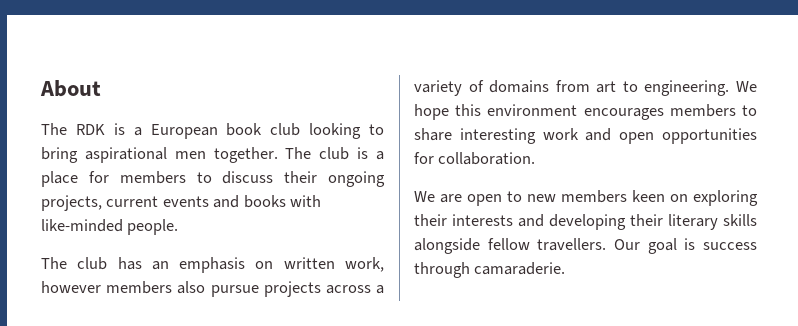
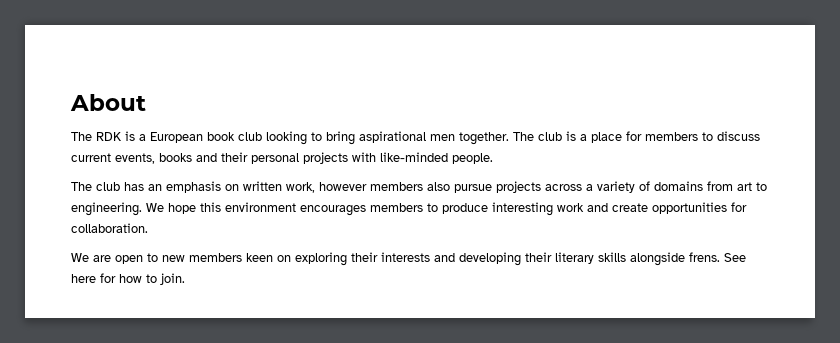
[284,171,385,187] [41,195,286,211] their ongoing projects, current events and books -> [71,152,348,164] current events, books and their personal projects
[414,128,452,141] share -> [442,203,488,214] produce
[619,132,655,144] open -> [612,203,648,212] create
[487,238,757,254] [414,262,566,278] fellow travellers. Our goal is success through camaraderie. -> [689,252,746,262] [71,273,185,285] frens. See here for how to join.

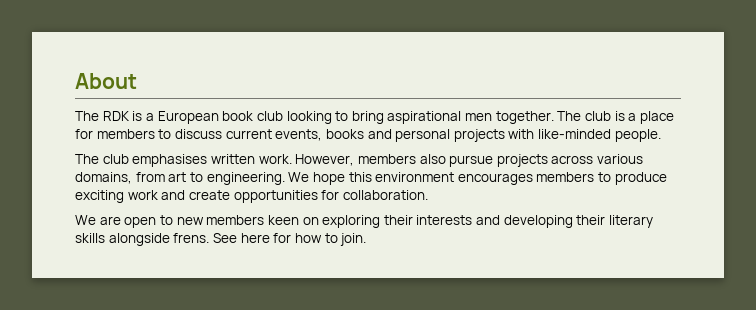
[221,152,248,162] their -> (392, 134) none
[124,181,367,193] has an emphasis on written work, however -> [132,154,355,167] emphasises written work. However,
[586,181,703,193] a variety of domains -> [597,154,644,164] [75,172,132,184] various domains,
[492,202,553,216] interesting -> [75,190,124,203] exciting

